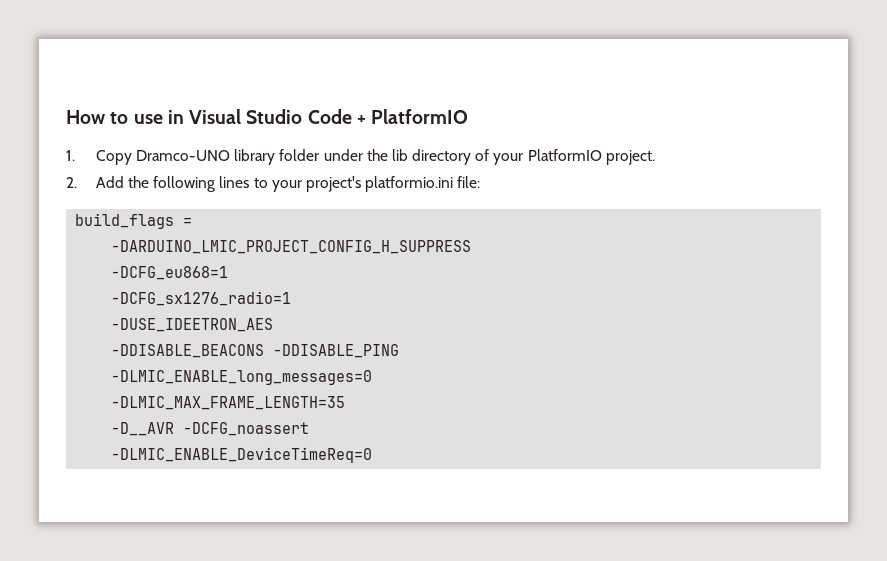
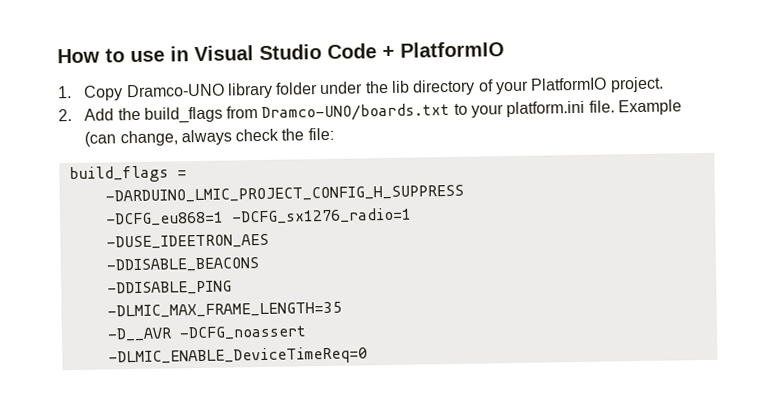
[153,176,454,192] following lines to your project's platformio.ini -> [143,99,683,124] [84,128,305,147] build_flags from Dramco-UNO/boards.txt to your platform.ini file. Example (can change, always check the
(229, 273) // -> (224, 219) none
(265, 351) none -> (259, 265) //
[111,370,373,385] // -DLMIC_ENABLE_long_messages=0 -> (232, 288) none

